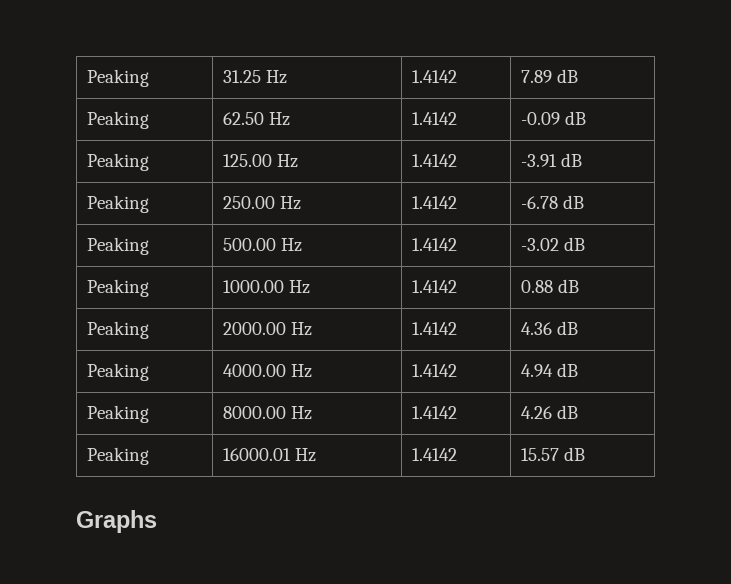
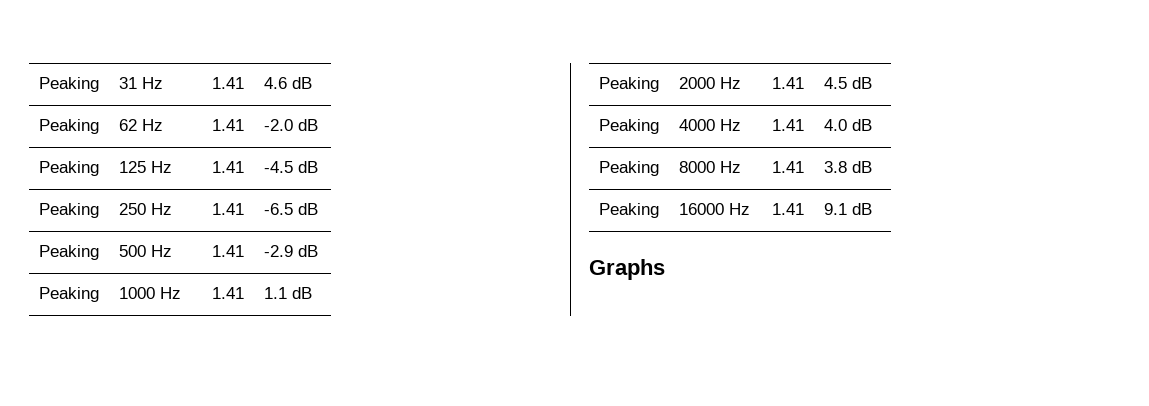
[86,69,149,87] [222,70,287,84] [411,70,457,83] [520,69,578,83] [86,111,149,129] [222,112,290,126] [411,112,457,125] [520,111,586,125] [86,153,149,171] [222,154,298,168] [411,154,457,167] [520,153,582,167] [86,195,149,213] [222,196,301,210] [411,196,457,209] [520,195,584,209] [86,237,149,255] [222,238,302,252] [411,238,457,251] [520,237,585,251] [86,279,149,297] [222,280,310,294] [411,280,457,293] [520,279,579,293] [86,321,149,339] [222,322,312,336] [411,322,457,335] [520,321,578,335] [86,363,149,381] [222,364,312,378] [411,364,457,377] [520,363,578,377] [86,405,149,423] [222,406,312,420] [411,406,457,419] [520,405,578,419] [86,447,149,465] [222,448,316,462] [411,448,457,461] [520,448,559,461] Peaking | 31.25 Hz | 1.4142 | 7.89 dB // Peaking | 62.50 Hz | 1.4142 | -0.09 dB // Peaking | 125.00 Hz | 1.4142 | -3.91 dB // Peaking | 250.00 Hz | 1.4142 | -6.78 dB // Peaking | 500.00 Hz | 1.4142 | -3.02 dB // Peaking | 1000.00 Hz | 1.4142 | 0.88 dB // Peaking | 2000.00 Hz | 1.4142 | 4.36 dB // Peaking | 4000.00 Hz | 1.4142 | 4.94 dB // Peaking | 8000.00 Hz | 1.4142 | 4.26 dB // Peaking | 16000.01 Hz | 1.4142 | 15.57 -> [38,77,99,92] [118,77,163,89] [211,77,244,89] [263,77,312,89] [38,119,99,134] [118,119,163,131] [211,119,244,131] [263,119,318,131] [38,161,99,176] [118,161,172,173] [211,161,244,173] [263,161,318,173] [38,203,99,218] [118,203,172,215] [211,203,244,215] [263,203,318,215] [38,245,99,260] [118,245,172,257] [211,245,244,257] [263,245,318,257] [38,287,99,302] [118,287,181,299] [211,287,244,299] [263,287,312,299] [598,77,659,92] [678,77,741,89] [771,77,804,89] [823,77,872,89] [598,119,659,134] [678,119,741,131] [771,119,804,131] [823,119,872,131] [598,161,659,176] [678,161,741,173] [771,161,804,173] [823,161,872,173] [598,203,659,218] [678,203,750,215] [771,203,804,215] [823,203,847,215] Peaking | 31 Hz | 1.41 | 4.6 dB // Peaking | 62 Hz | 1.41 | -2.0 dB // Peaking | 125 Hz | 1.41 | -4.5 dB // Peaking | 250 Hz | 1.41 | -6.5 dB // Peaking | 500 Hz | 1.41 | -2.9 dB // Peaking | 1000 Hz | 1.41 | 1.1 dB // Peaking | 2000 Hz | 1.41 | 4.5 dB // Peaking | 4000 Hz | 1.41 | 4.0 dB // Peaking | 8000 Hz | 1.41 | 3.8 dB // Peaking | 16000 Hz | 1.41 | 9.1

